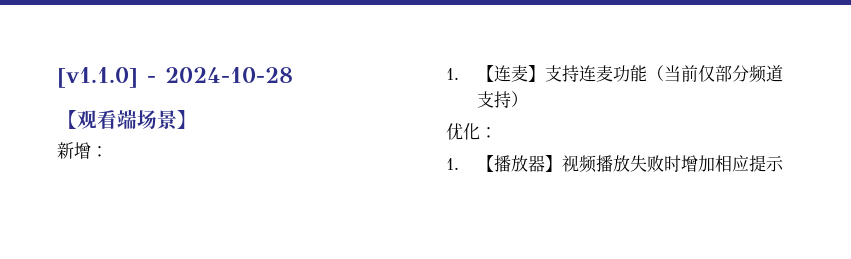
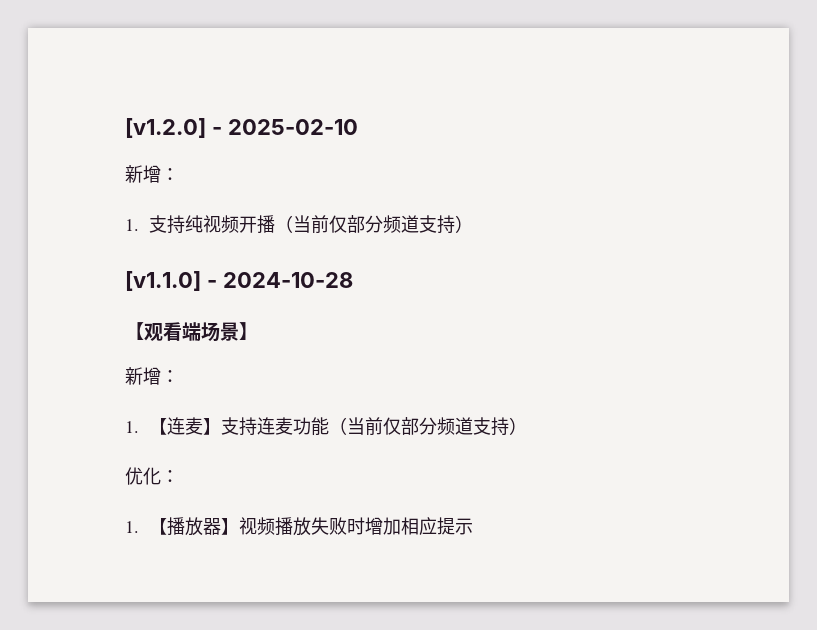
(57, 77) none -> [125,118,358,138] [125,165,179,183] [125,215,473,234] [v1.2.0] - 2025-02-10 // 新增： // 1.支持纯视频开播（当前仅部分频道支持） //

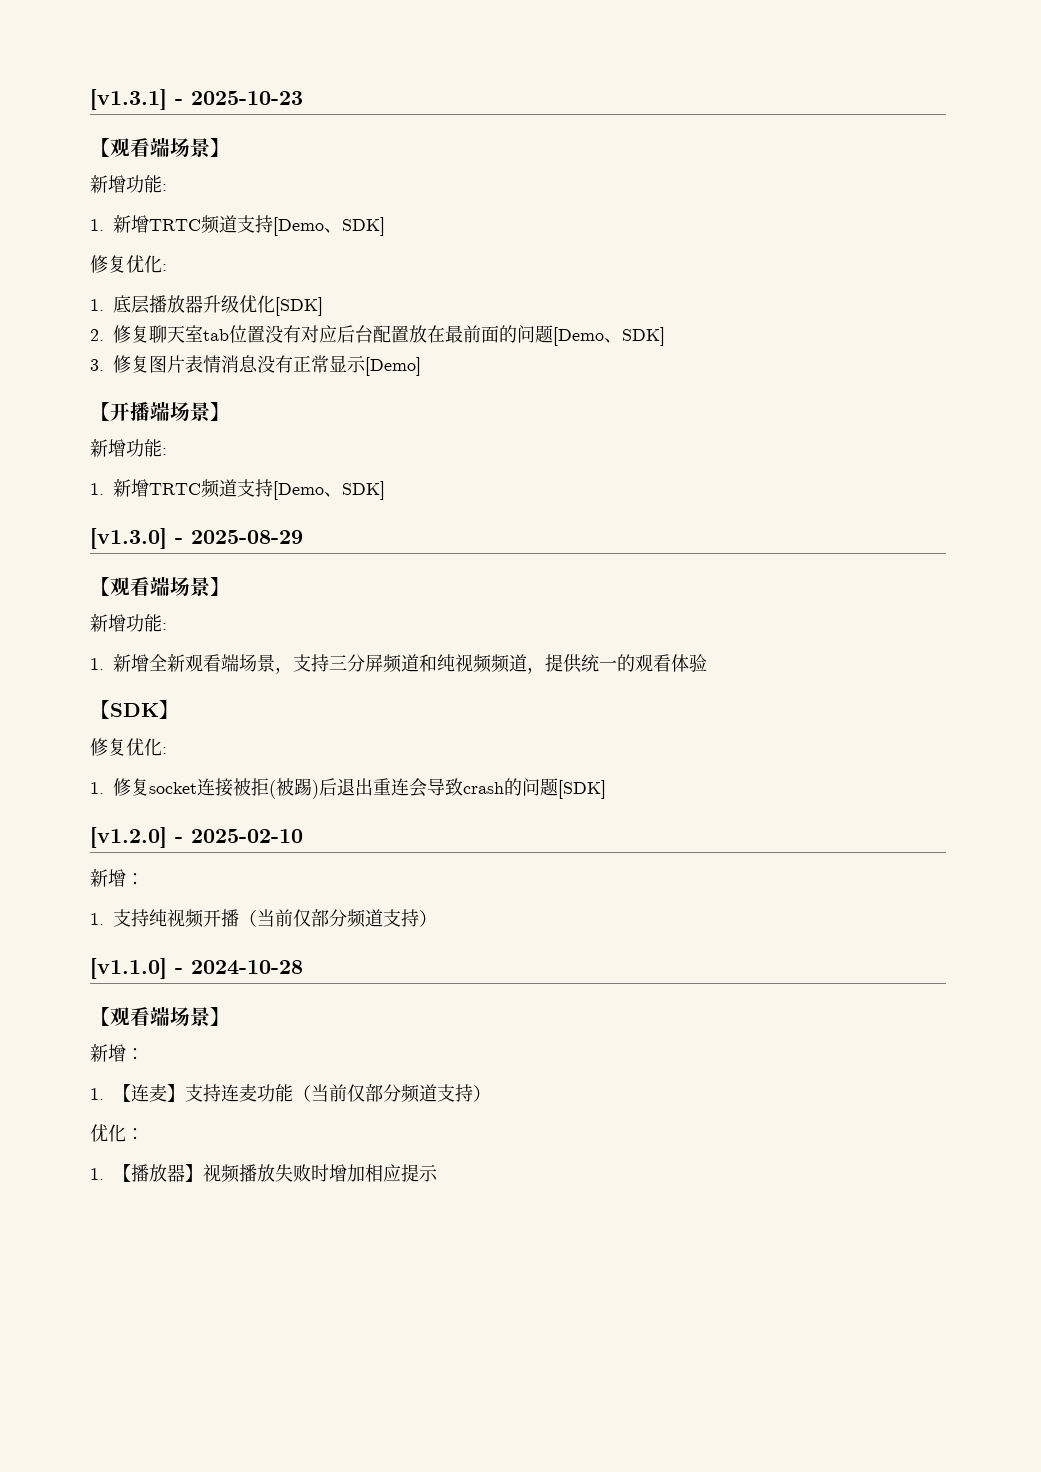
(125, 128) none -> [90,89,303,110] [90,137,230,158] [90,175,167,193] [90,215,385,236] [90,255,167,273] [90,295,323,316] [90,325,665,346] [90,355,421,376] [90,401,230,422] [90,439,167,457] [90,479,385,500] [90,528,303,549] [90,576,230,597] [90,614,167,632] [90,654,707,674] [90,700,179,719] [90,738,167,756] [90,778,606,799] [v1.3.1] - 2025-10-23 // 【观看端场景】 // 新增功能: // 1.新增TRTC频道支持[Demo、SDK] // 修复优化: // 1.底层播放器升级优化[SDK] // 2.修复聊天室tab位置没有对应后台配置放在最前面的问题[Demo、SDK] // 3.修复图片表情消息没有正常显示[Demo] // 【开播端场景】 // 新增功能: // 1.新增TRTC频道支持[Demo、SDK] // [v1.3.0] - 2025-08-29 // 【观看端场景】 // 新增功能: // 1.新增全新观看端场景，支持三分屏频道和纯视频频道，提供统一的观看体验 // 【SDK】 // 修复优化: // 1.修复socket连接被拒(被踢)后退出重连会导致crash的问题[SDK] //

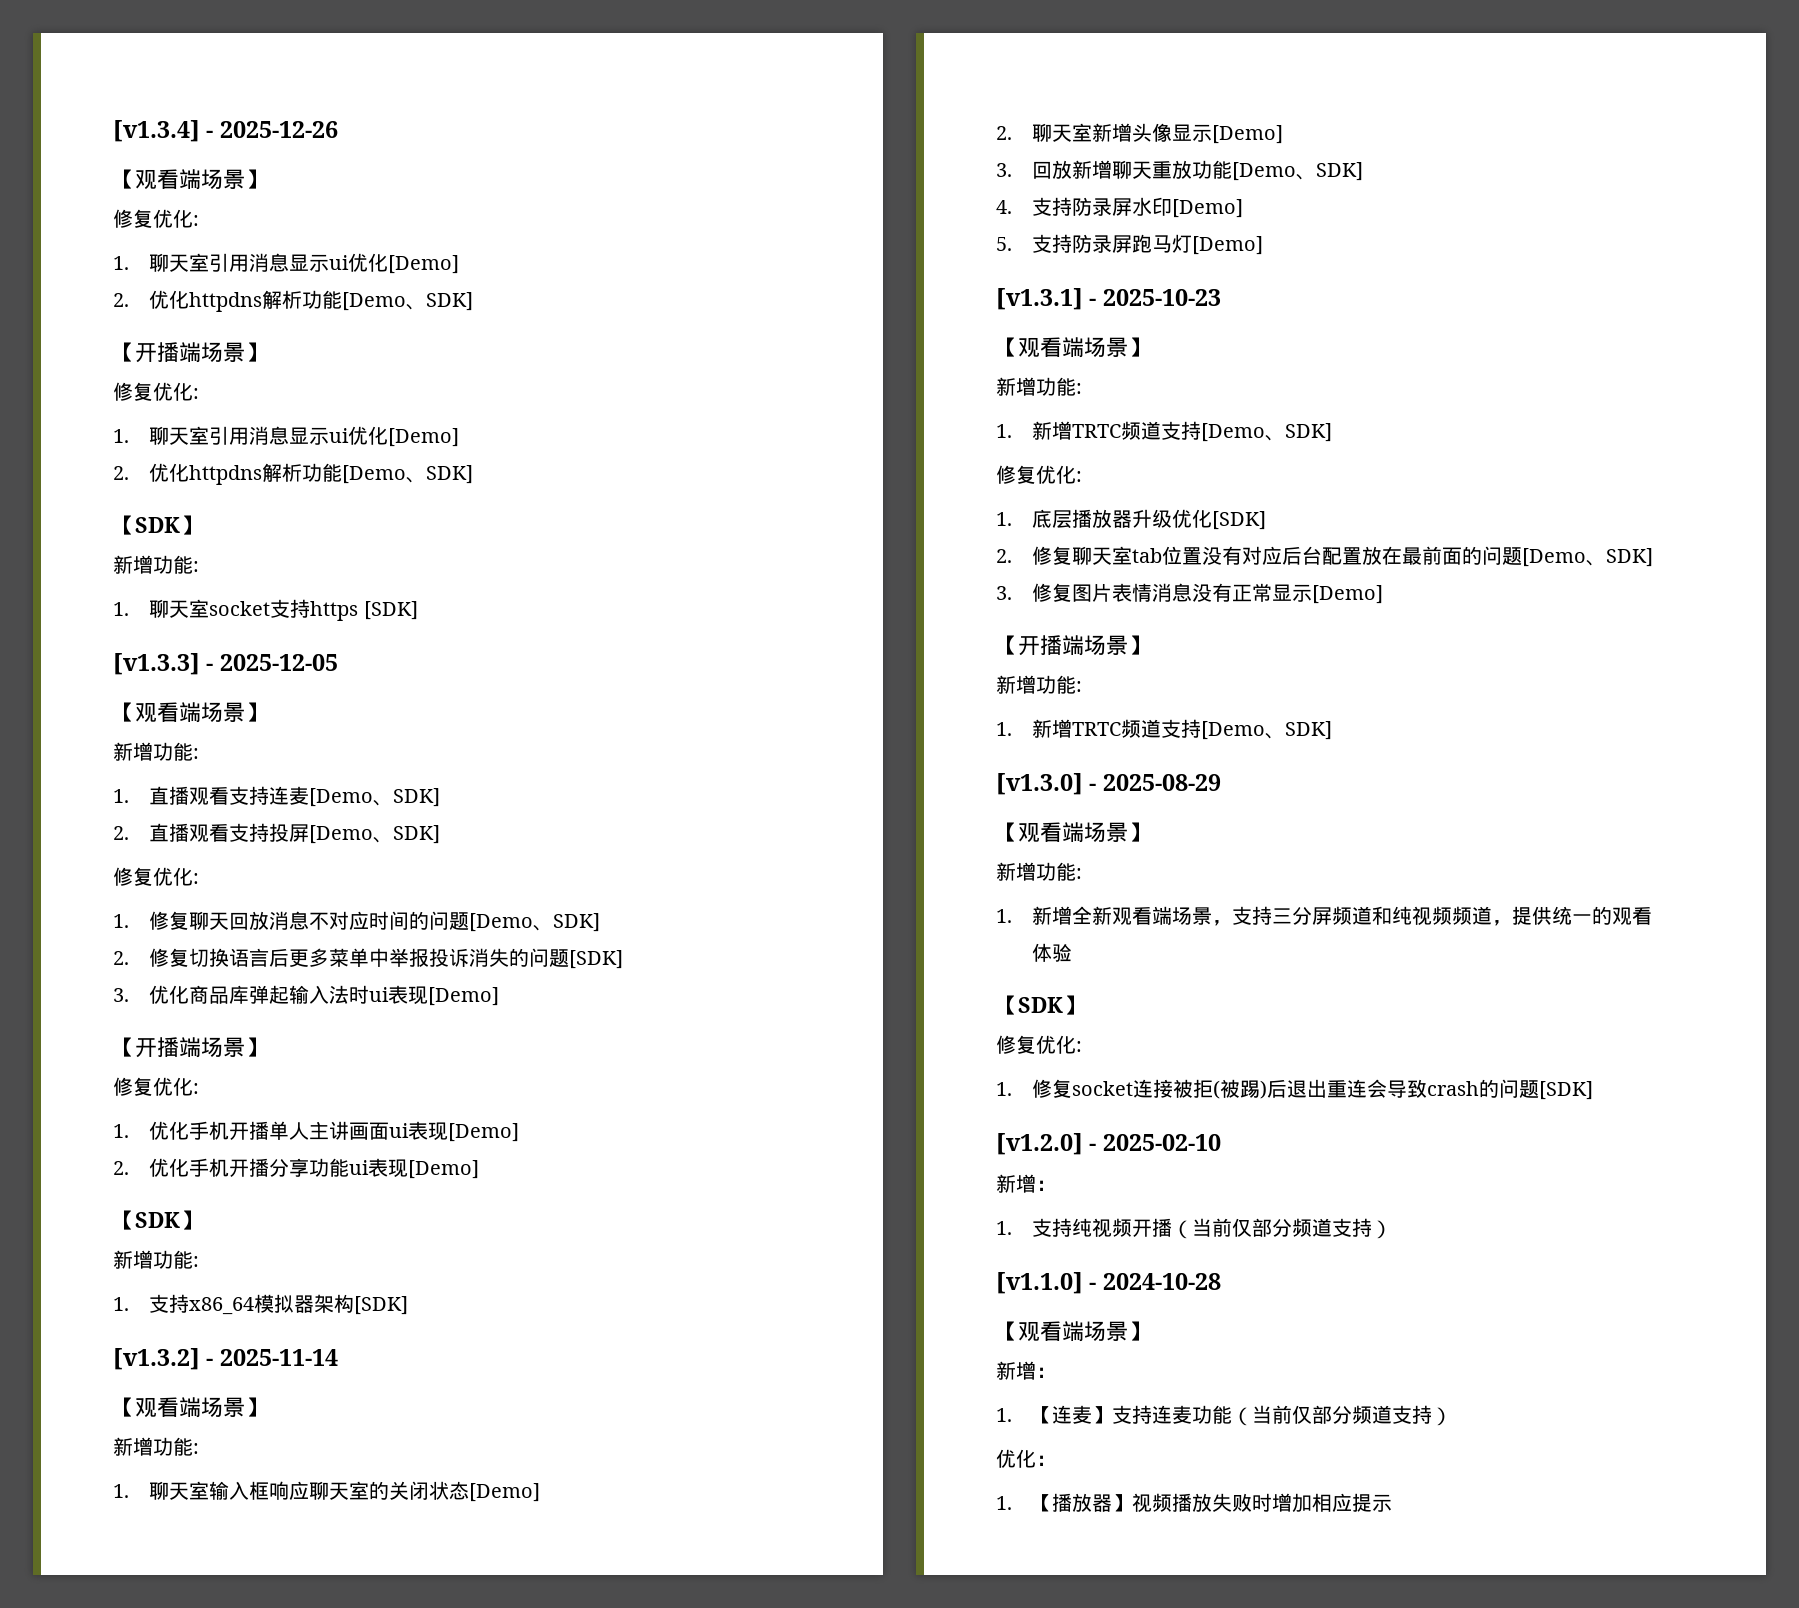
(90, 99) none -> [113,120,338,142] [113,169,267,190] [113,209,199,228] [113,253,460,274] [113,290,474,312] [113,342,267,363] [113,382,199,401] [113,426,460,447] [113,463,474,485] [113,515,202,535] [113,555,199,574] [113,599,418,621] [113,653,338,675] [113,702,267,723] [113,742,199,761] [113,786,441,807] [113,823,441,844] [113,867,199,886] [113,911,601,932] [113,948,624,969] [113,985,500,1006] [113,1037,267,1058] [113,1077,199,1096] [113,1121,520,1142] [113,1158,480,1179] [113,1210,202,1230] [113,1250,199,1269] [113,1294,409,1315] [113,1348,338,1370] [113,1397,267,1418] [113,1437,199,1456] [113,1481,541,1502] [996,123,1284,144] [996,160,1364,181] [996,197,1244,218] [996,234,1264,255] [v1.3.4] - 2025-12-26 // 【观看端场景】 // 修复优化: // 1.聊天室引用消息显示ui优化[Demo] // 2.优化httpdns解析功能[Demo、SDK] // 【开播端场景】 // 修复优化: // 1.聊天室引用消息显示ui优化[Demo] // 2.优化httpdns解析功能[Demo、SDK] // 【SDK】 // 新增功能: // 1.聊天室socket支持https [SDK] // [v1.3.3] - 2025-12-05 // 【观看端场景】 // 新增功能: // 1.直播观看支持连麦[Demo、SDK] // 2.直播观看支持投屏[Demo、SDK] // 修复优化: // 1.修复聊天回放消息不对应时间的问题[Demo、SDK] // 2.修复切换语言后更多菜单中举报投诉消失的问题[SDK] // 3.优化商品库弹起输入法时ui表现[Demo] // 【开播端场景】 // 修复优化: // 1.优化手机开播单人主讲画面ui表现[Demo] // 2.优化手机开播分享功能ui表现[Demo] // 【SDK】 // 新增功能: // 1.支持x86_64模拟器架构[SDK] // [v1.3.2] - 2025-11-14 // 【观看端场景】 // 新增功能: // 1.聊天室输入框响应聊天室的关闭状态[Demo] // 2.聊天室新增头像显示[Demo] // 3.回放新增聊天重放功能[Demo、SDK] // 4.支持防录屏水印[Demo] // 5.支持防录屏跑马灯[Demo] //

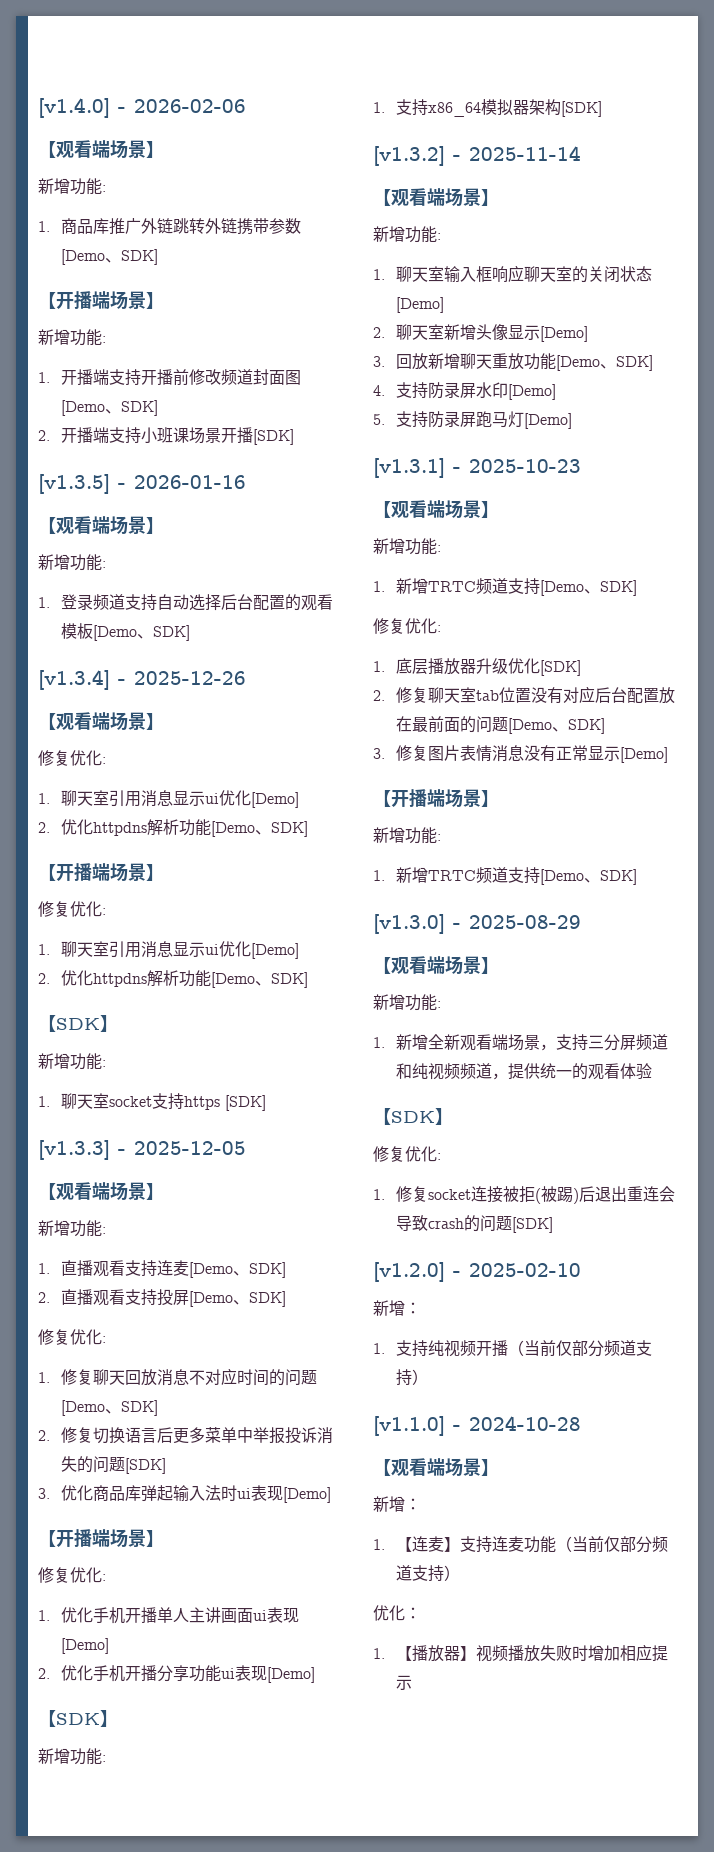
(113, 131) none -> [38,98,246,118] [38,140,164,158] [38,178,106,195] [38,218,302,235] [61,249,159,265] [38,291,164,309] [38,329,106,346] [38,369,302,386] [61,400,159,416] [38,427,295,445] [38,474,246,494] [38,516,164,534] [38,554,106,571] [38,594,334,611] [61,623,191,641] [v1.4.0] - 2026-02-06 // 【观看端场景】 // 新增功能: // 1.商品库推广外链跳转外链携带参数[Demo、SDK] // 【开播端场景】 // 新增功能: // 1.开播端支持开播前修改频道封面图[Demo、SDK] // 2.开播端支持小班课场景开播[SDK] // [v1.3.5] - 2026-01-16 // 【观看端场景】 // 新增功能: // 1.登录频道支持自动选择后台配置的观看模板[Demo、SDK] //

